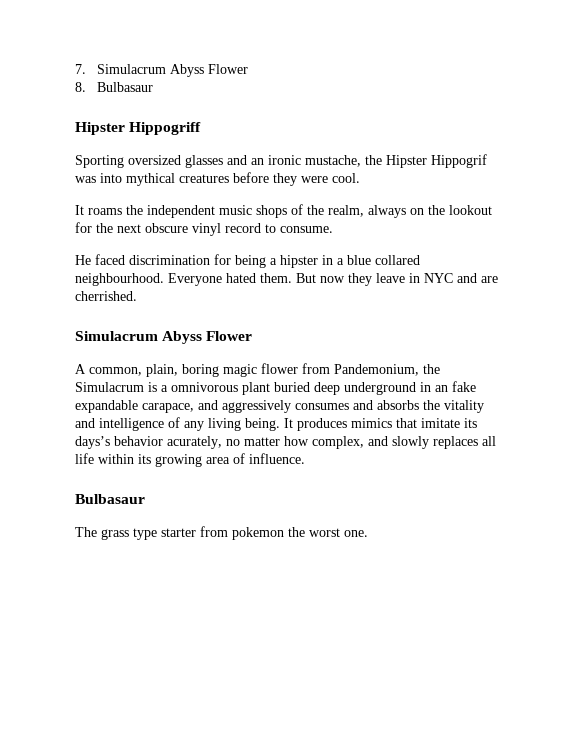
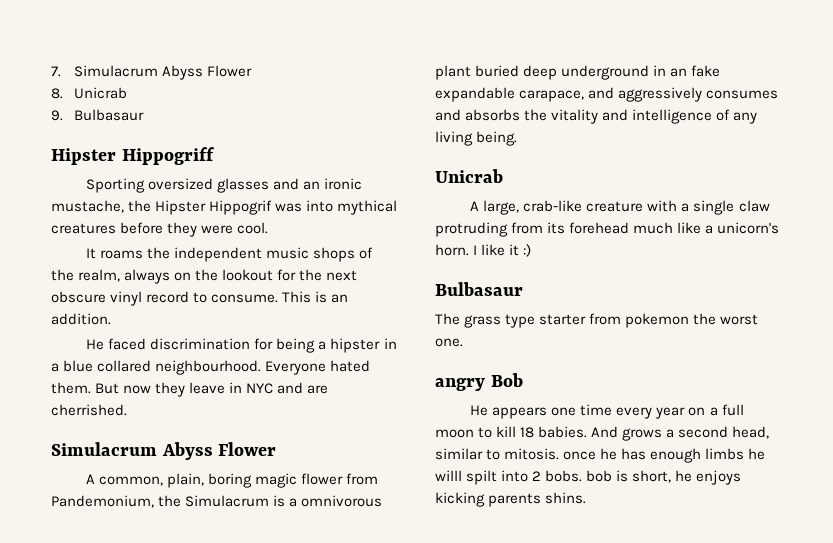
(86, 87) none -> [73,87,127,99] [51,110,63,121] Unicrab // 9.
(333, 229) none -> [282,291,349,303] [51,313,111,325] This is an addition.
[284,418,477,431] [75,436,496,449] [75,453,305,467] It produces mimics that imitate its days’s behavior acurately, no matter how complex, and slowly replaces all life within its growing area of influence. -> [435,169,503,183] [470,200,770,215] [435,222,780,237] [435,244,532,257] // Unicrab // A large, crab-like creature with a single claw protruding from its forehead much like a unicorn's horn. I like it :)
(368, 533) none -> [435,373,523,391] [470,404,744,419] [435,426,770,441] [435,448,766,463] [435,470,742,485] [435,492,587,507] // angry Bob // He appears one time every year on a full moon to kill 18 babies. And grows a second head, similar to mitosis. once he has enough limbs he willl spilt into 2 bobs. bob is short, he enjoys kicking parents shins.

